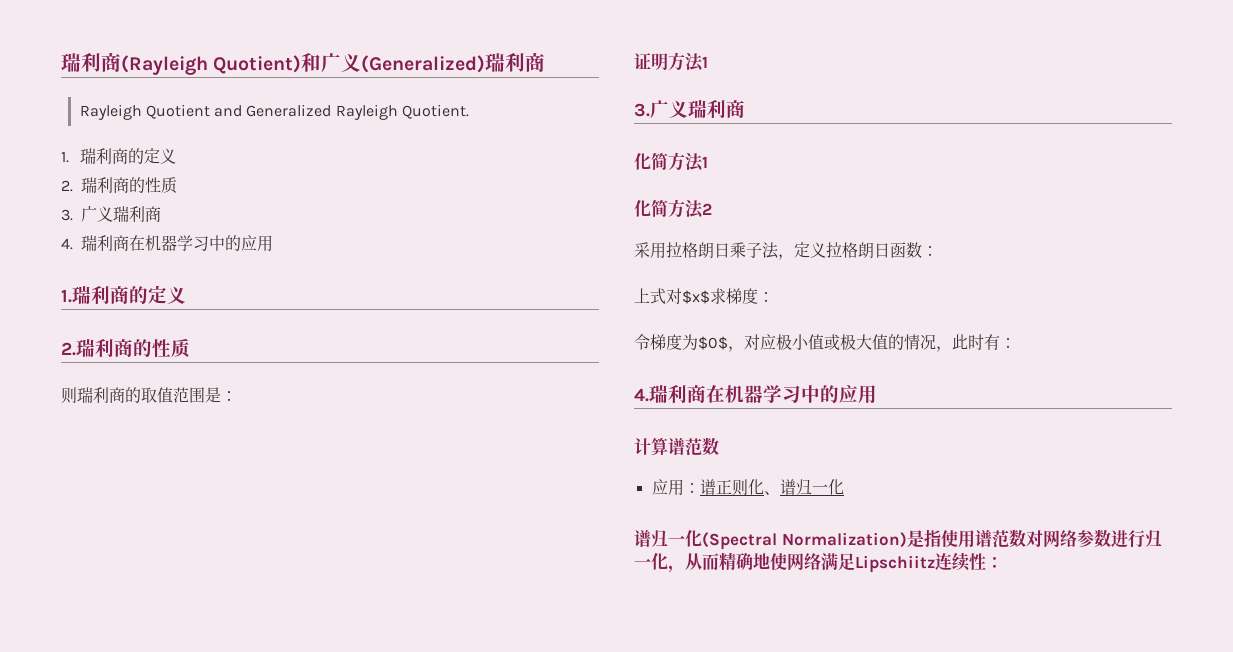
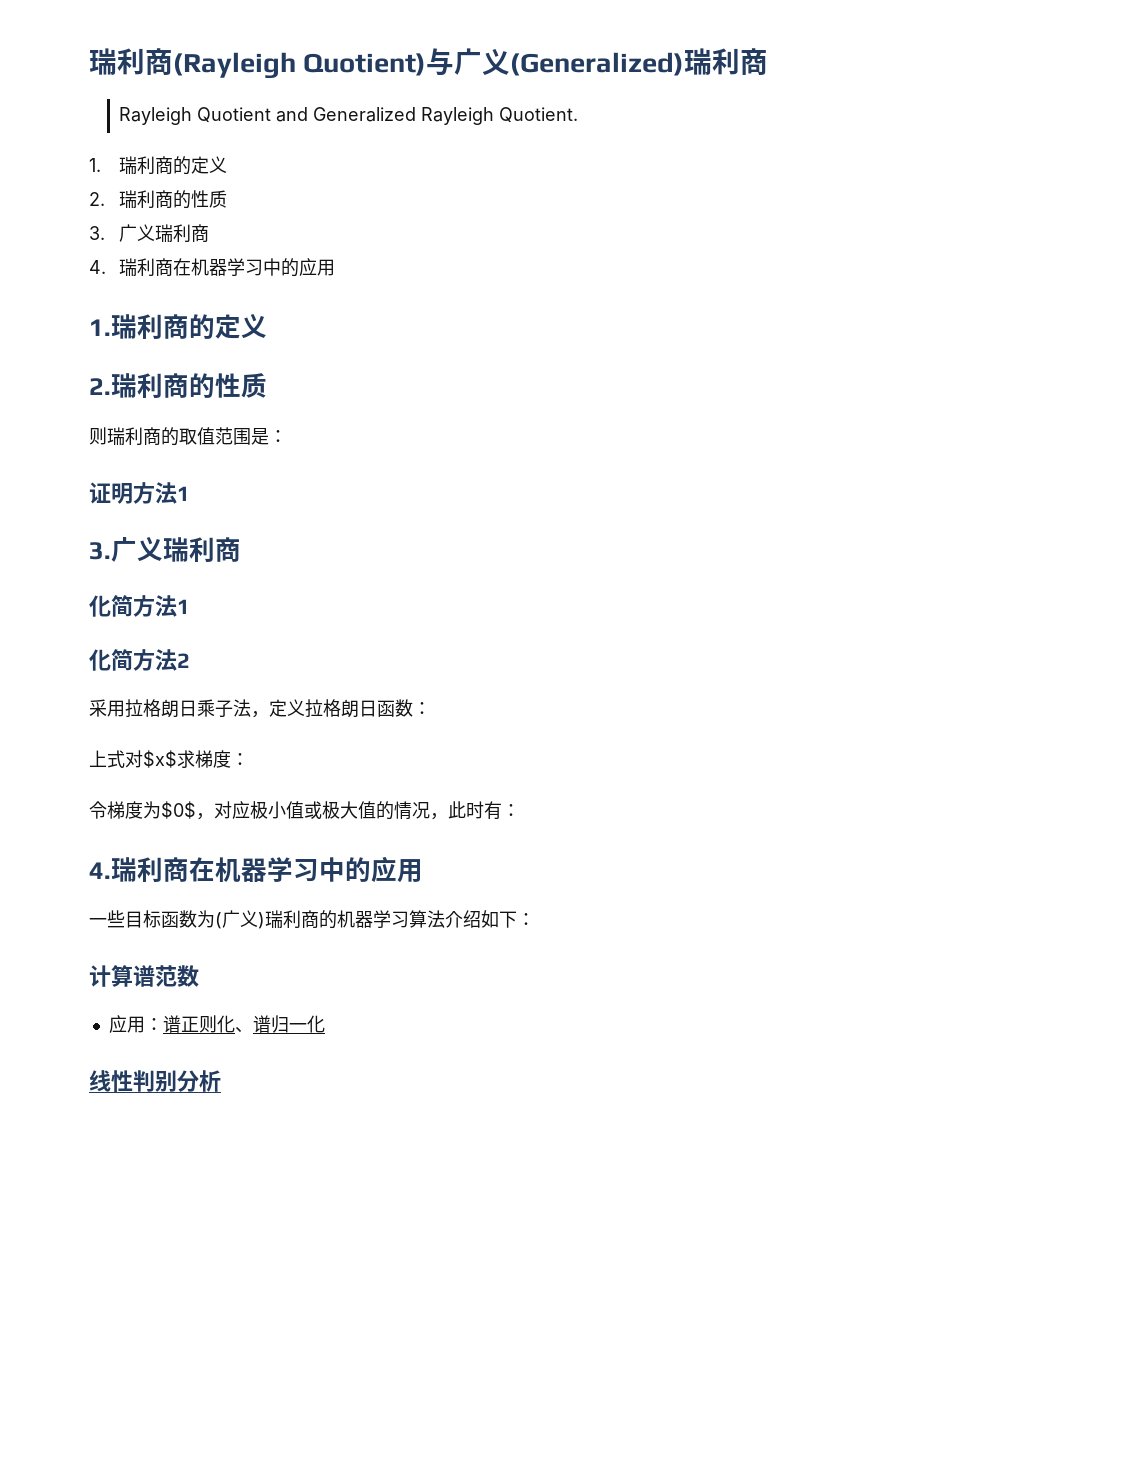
[301,53,322,72] 和 -> [426,48,455,76] 与
(877, 394) none -> [89,910,535,929] // 一些目标函数为(广义)瑞利商的机器学习算法介绍如下：
[634,529,1162,550] [634,552,1003,573] 谱归一化(Spectral Normalization)是指使用谱范数对网络参数进行归一化，从而精确地使网络满足Lipschiitz连续性： -> [89,1070,221,1092] 线性判别分析

